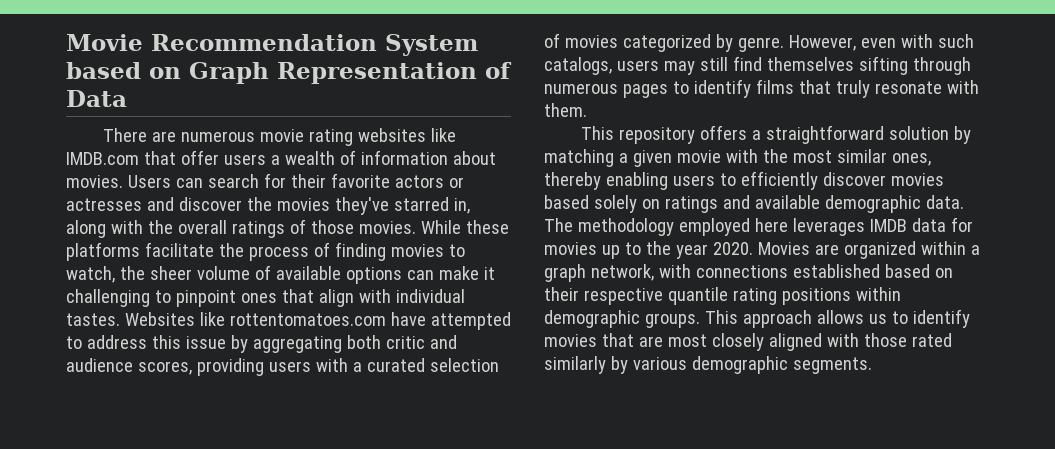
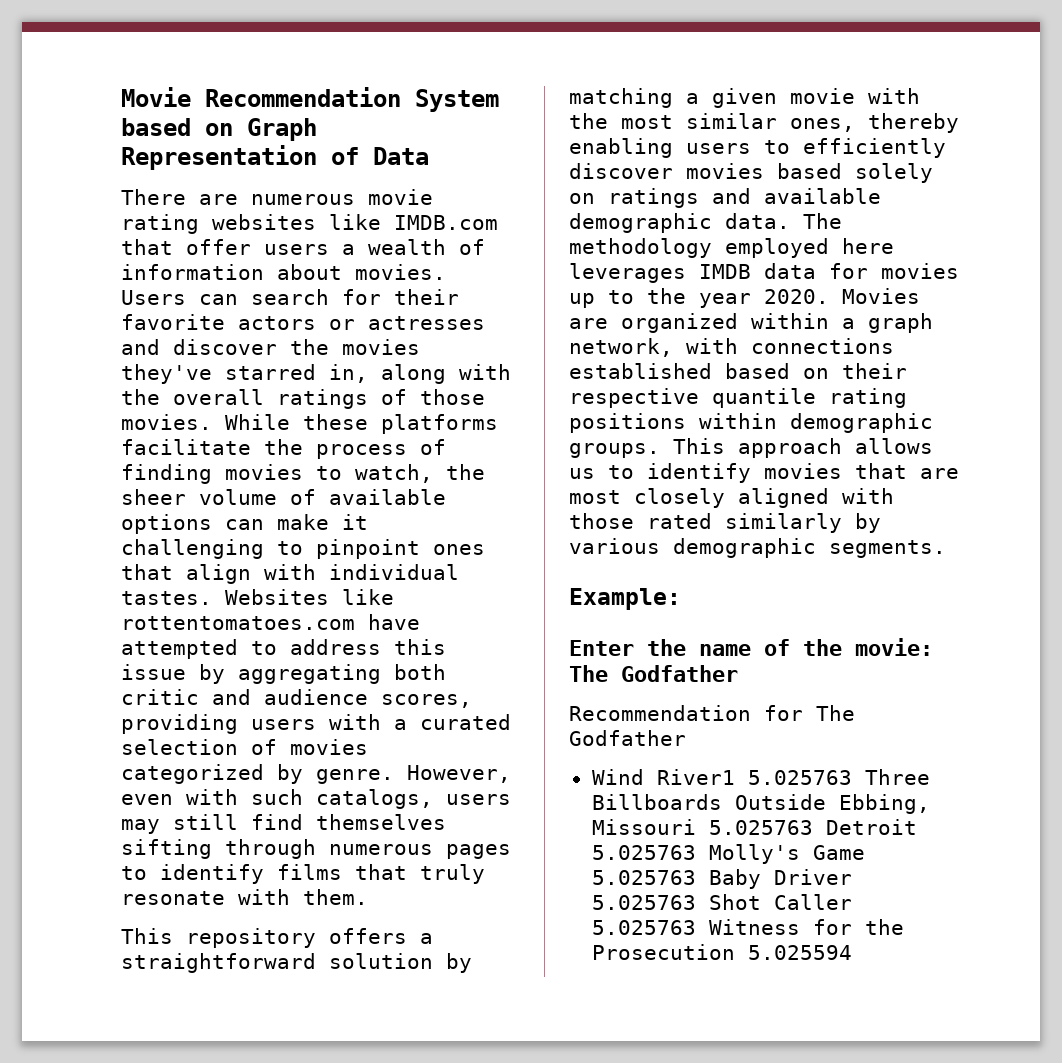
(872, 365) none -> [569,588,681,610] [569,638,933,656] [569,665,738,682] [569,705,855,721] [569,730,686,746] [591,769,930,785] [591,794,930,814] [591,819,917,835] [591,844,865,864] [591,869,852,889] [591,894,852,910] [591,919,904,935] [591,944,852,960] // Example: // Enter the name of the movie: The Godfather // Recommendation for The Godfather // Wind River1 5.025763 Three Billboards Outside Ebbing, Missouri 5.025763 Detroit 5.025763 Molly's Game 5.025763 Baby Driver 5.025763 Shot Caller 5.025763 Witness for the Prosecution 5.025594

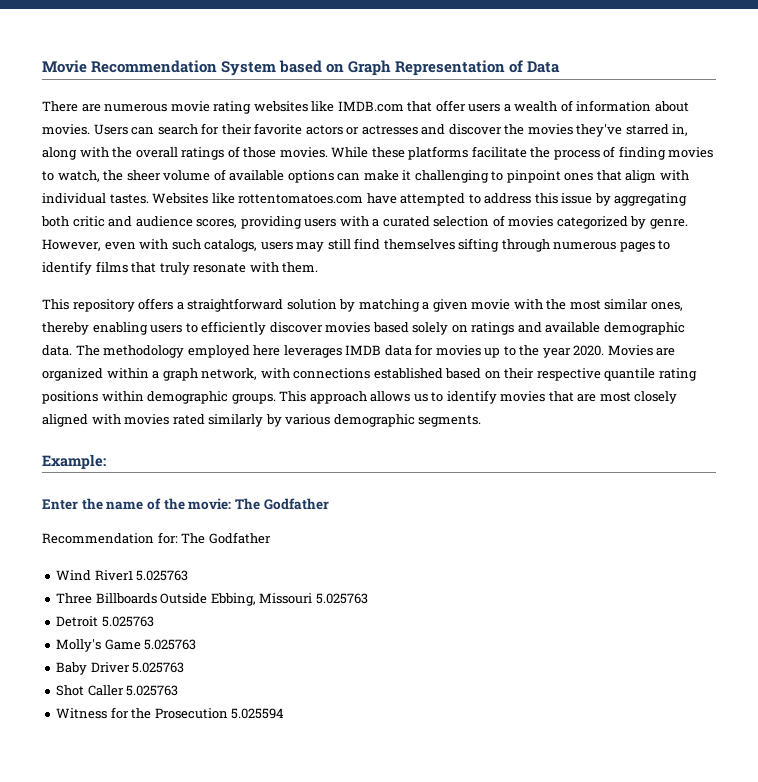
[569,513,634,529] those -> [124,414,170,425] movies
[764,705,803,721] for -> [157,532,178,544] for:
(852, 777) none -> (189, 575) //
(813, 827) none -> (368, 598) //
(696, 852) none -> (154, 621) //
(696, 877) none -> (197, 644) //
(696, 902) none -> (185, 667) //
(696, 927) none -> (179, 690) //

